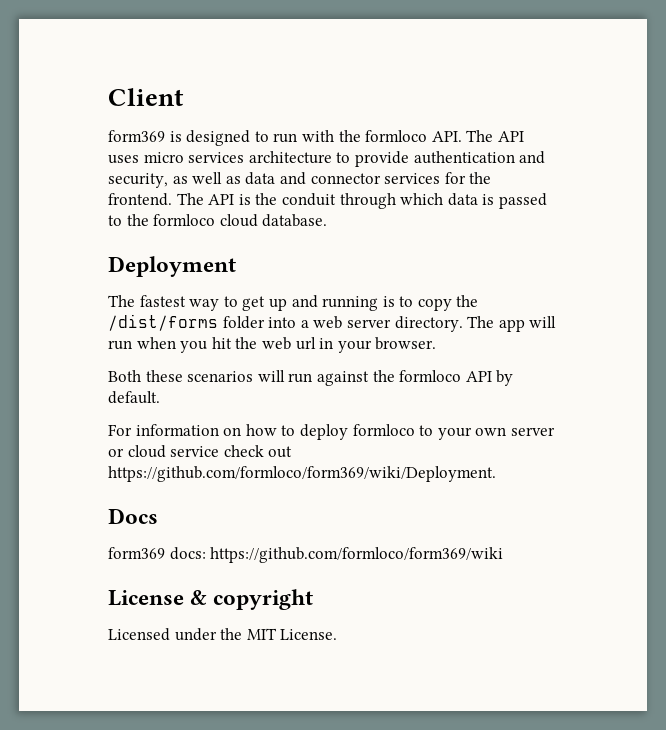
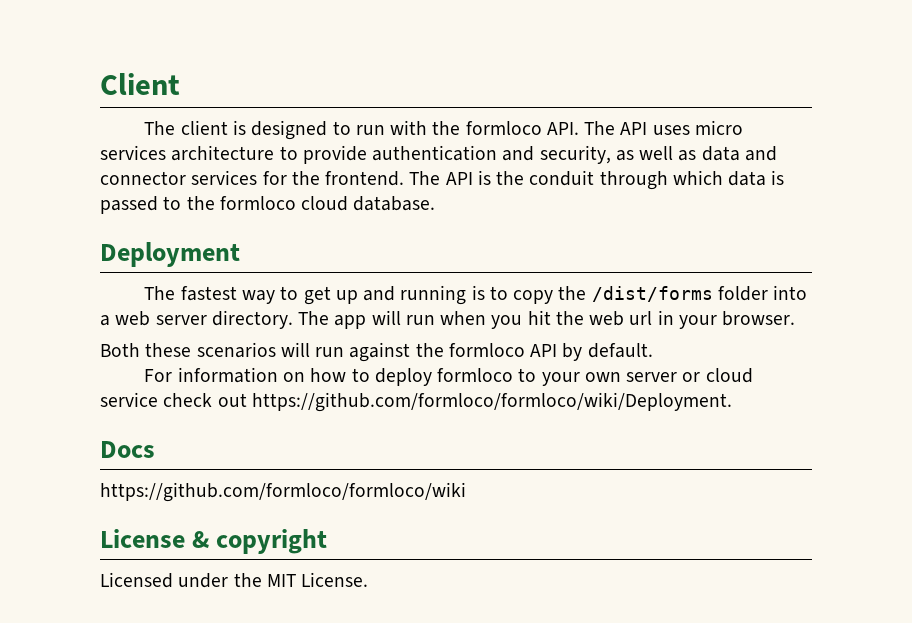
[108,130,165,142] form369 -> [144,120,228,135] The client
[108,466,496,482] https://github.com/formloco/form369/wiki/Deployment. -> [251,392,732,412] https://github.com/formloco/formloco/wiki/Deployment.
[108,547,504,563] form369 docs: https://github.com/formloco/form369/wiki -> [100,482,466,502] https://github.com/formloco/formloco/wiki

